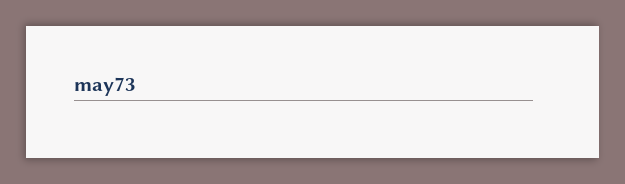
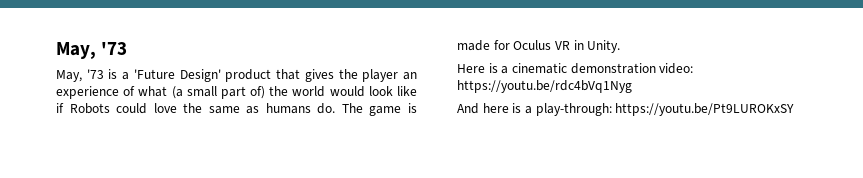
[74,77,136,96] may73 -> [56,42,128,59] [56,69,417,82] [56,86,418,99] [56,103,417,116] [457,40,621,53] [457,63,694,74] [457,80,632,93] [457,103,795,116] May, '73 // May, '73 is a 'Future Design' product that gives the player an experience of what (a small part of) the world would look like if Robots could love the same as humans do. The game is made for Oculus VR in Unity. // Here is a cinematic demonstration video: https://youtu.be/rdc4bVq1Nyg // And here is a play-through: https://youtu.be/Pt9LUROKxSY

